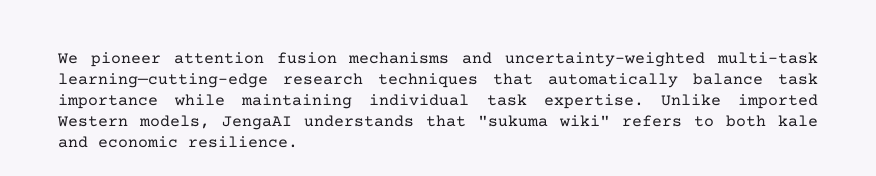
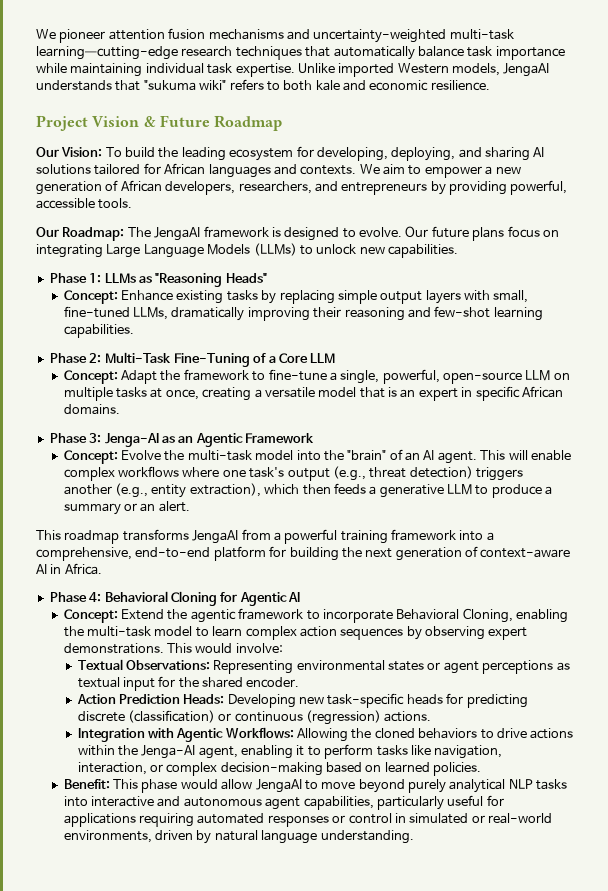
(298, 142) none -> [36,115,283,131] [36,146,545,161] [36,163,521,178] [36,180,568,195] [36,198,133,209] [36,226,559,241] [36,243,458,258] [49,273,267,287] [63,290,529,304] [63,306,543,321] [63,324,134,338] [49,352,336,367] [63,369,570,384] [63,386,563,401] [63,404,120,415] [49,433,314,447] [63,449,571,464] [63,466,524,481] [63,483,553,498] [63,501,190,515] [36,529,494,544] [36,546,571,561] [36,563,102,575] [49,591,300,606] [63,608,569,623] [63,626,528,640] [63,643,283,654] [77,659,570,674] [77,676,300,691] [76,693,528,708] [77,710,432,725] [77,727,574,742] [77,744,503,759] [77,762,482,776] [63,779,568,793] [63,795,504,810] [63,813,553,827] [63,830,414,844] // Project Vision & Future Roadmap // Our Vision: To build the leading ecosystem for developing, deploying, and sharing AI solutions tailored for African languages and contexts. We aim to empower a new generation of African developers, researchers, and entrepreneurs by providing powerful, accessible tools. // Our Roadmap: The JengaAI framework is designed to evolve. Our future plans focus on integrating Large Language Models (LLMs) to unlock new capabilities. // Phase 1: LLMs as "Reasoning Heads" // Concept: Enhance existing tasks by replacing simple output layers with small, fine-tuned LLMs, dramatically improving their reasoning and few-shot learning capabilities. // Phase 2: Multi-Task Fine-Tuning of a Core LLM // Concept: Adapt the framework to fine-tune a single, powerful, open-source LLM on multiple tasks at once, creating a versatile model that is an expert in specific African domains. // Phase 3: Jenga-AI as an Agentic Framework // Concept: Evolve the multi-task model into the "brain" of an AI agent. This will enable complex workflows where one task's output (e.g., threat detection) triggers another (e.g., entity extraction), which then feeds a generative LLM to produce a summary or an alert. // This roadmap transforms JengaAI from a powerful training framework into a comprehensive, end-to-end platform for building the next generation of context-aware AI in Africa. // Phase 4: Behavioral Cloning for Agentic AI // Concept: Extend the agentic framework to incorporate Behavioral Cloning, enabling the multi-task model to learn complex action sequences by observing expert demonstrations. This would involve: // Textual Observations: Representing environmental states or agent perceptions as textual input for the shared encoder. // Action Prediction Heads: Developing new task-specific heads for predicting discrete (classification) or continuous (regression) actions. // Integration with Agentic Workflows: Allowing the cloned behaviors to drive actions within the Jenga-AI agent, enabling it to perform tasks like navigation, interaction, or complex decision-making based on learned policies. // Benefit: This phase would allow JengaAI to move beyond purely analytical NLP tasks into interactive and autonomous agent capabilities, particularly useful for applications requiring automated responses or control in simulated or real-world environments, driven by natural language understanding.

